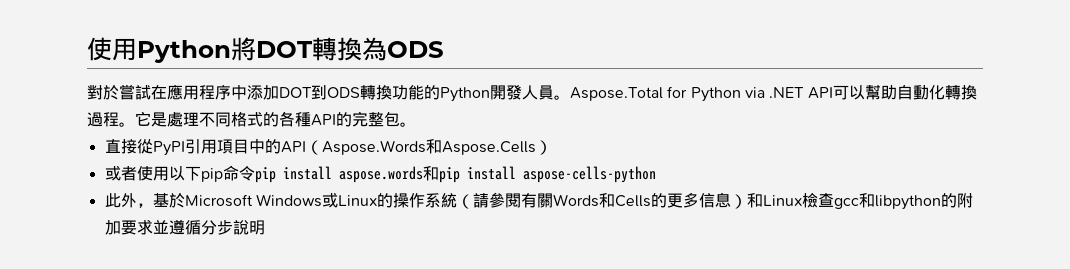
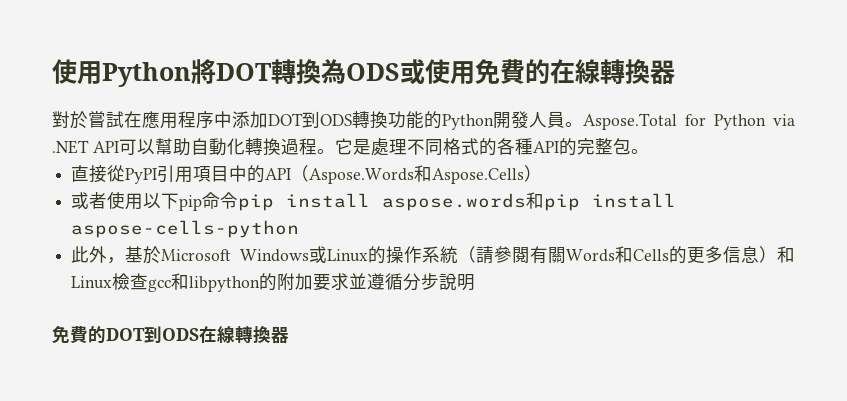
(444, 49) none -> [400,59,675,85] 或使用免費的在線轉換器
(265, 227) none -> [52,325,289,344] // 免費的DOT到ODS在線轉換器

